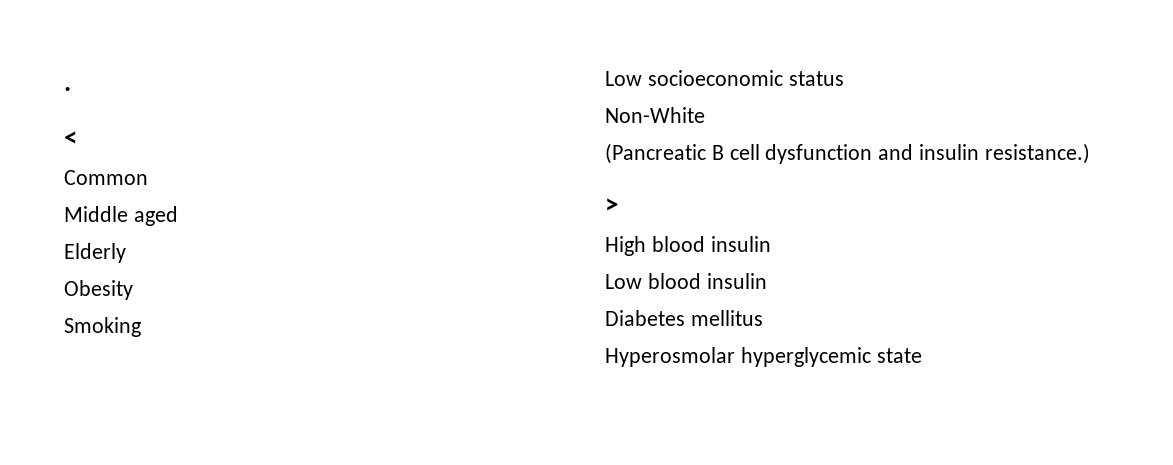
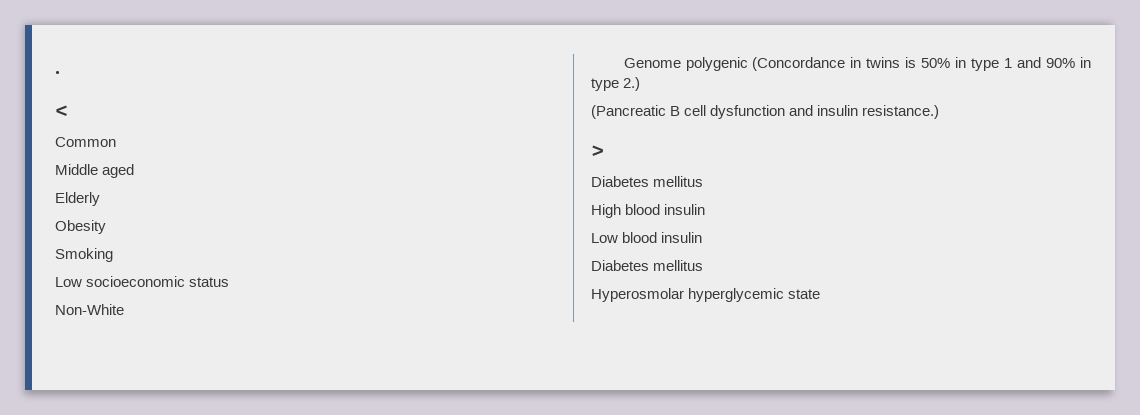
(705, 115) none -> [623,57,1092,71] [591,77,641,91] // Genome polygenic (Concordance in twins is 50% in type 1 and 90% in type 2.)
(618, 205) none -> [591,176,704,187] // Diabetes mellitus

